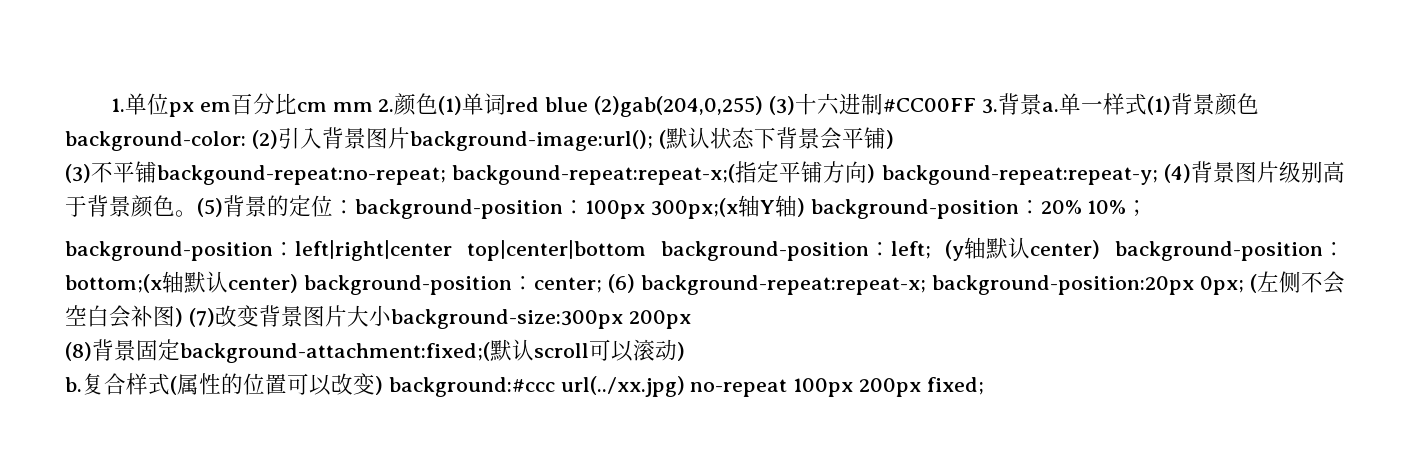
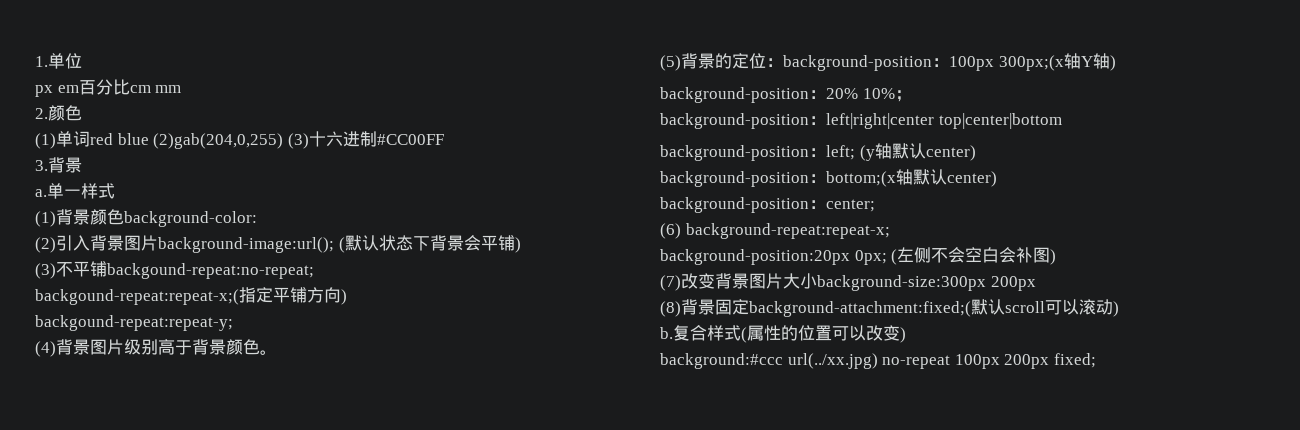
(170, 104) none -> (82, 61) //
(373, 107) none -> (182, 89) //
(439, 103) none -> (82, 113) //
(976, 105) none -> (444, 139) //
(1042, 104) none -> (82, 165) //
(1147, 104) none -> (115, 191) //
(246, 141) none -> (257, 219) //
(446, 175) none -> (314, 271) //
(876, 173) none -> (347, 297) //
(1158, 175) none -> (233, 323) //
(197, 213) none -> (277, 352) //
(805, 207) none -> (1116, 63) //
(646, 250) none -> (1062, 121) //
(1101, 249) none -> (976, 153) //
(298, 283) none -> (997, 179) //
(602, 285) none -> (875, 205) //
(926, 285) none -> (890, 231) //
(183, 317) none -> (1057, 257) //
(383, 385) none -> (906, 335) //

